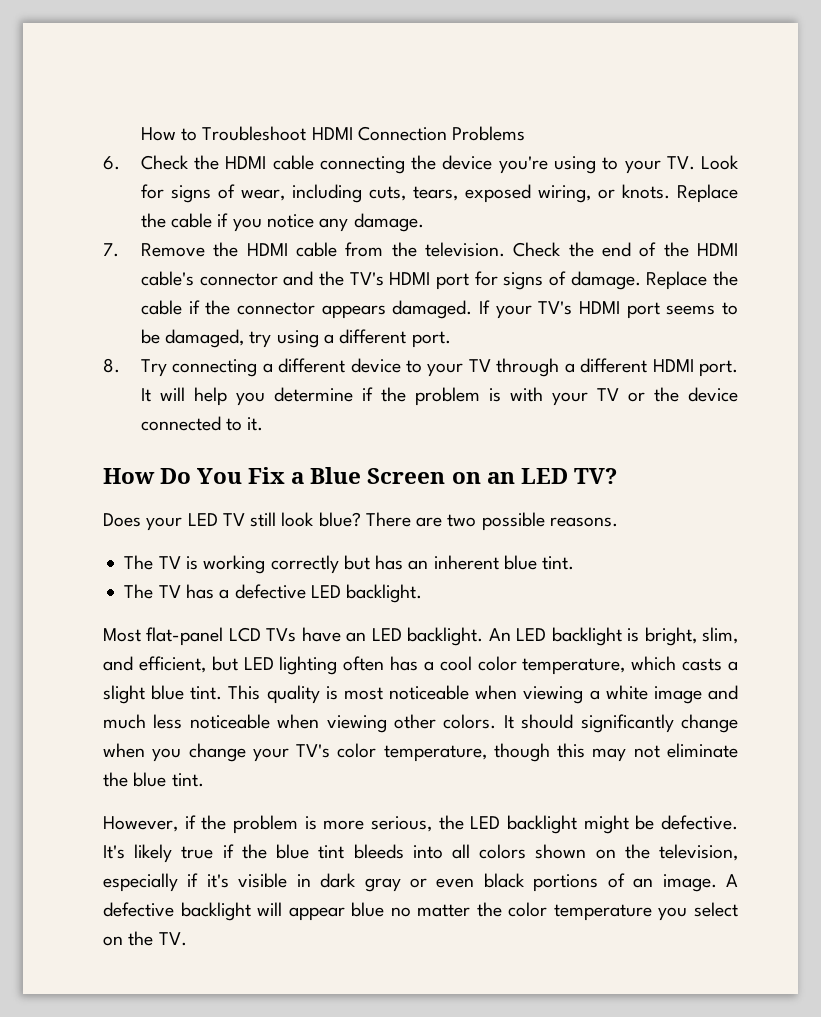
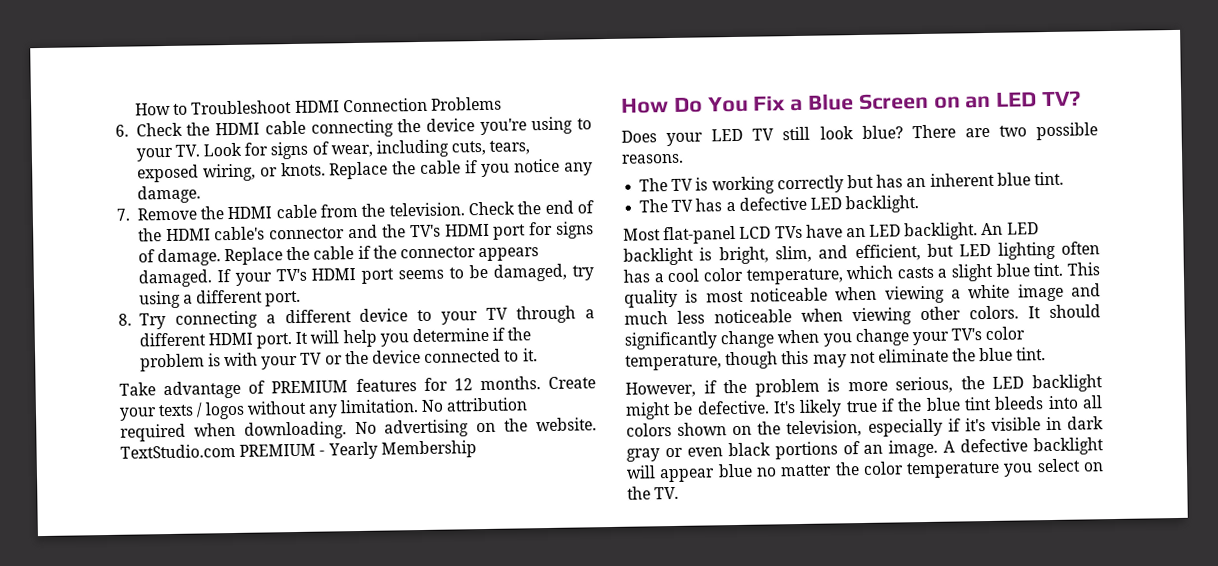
(264, 424) none -> [119,376,596,400] [119,397,529,421] [120,417,597,442] [120,440,477,460] // Take advantage of PREMIUM features for 12 months. Create your texts / logos without any limitation. No attribution required when downloading. No advertising on the website. TextStudio.com PREMIUM - Yearly Membership

